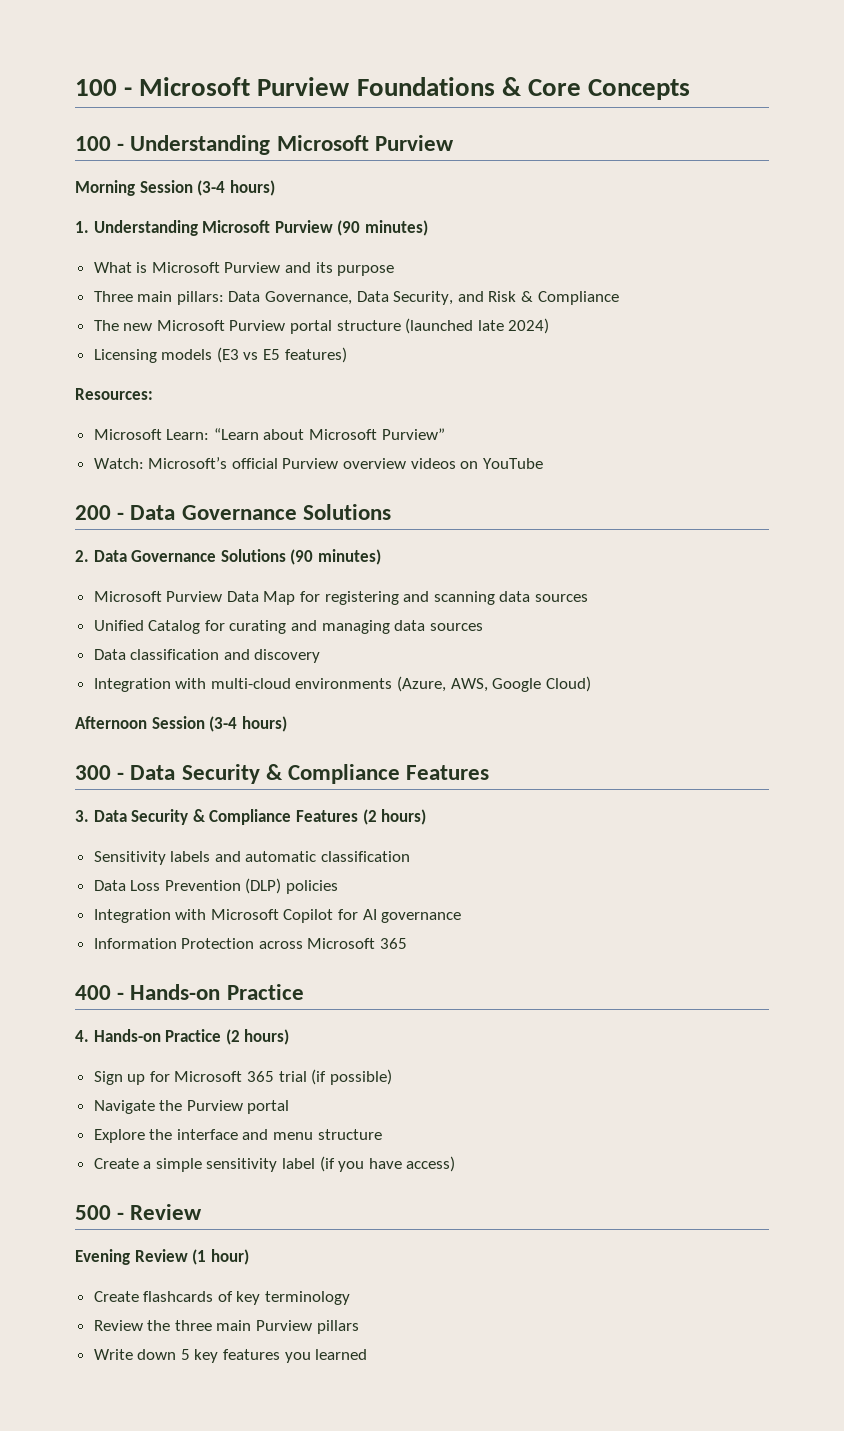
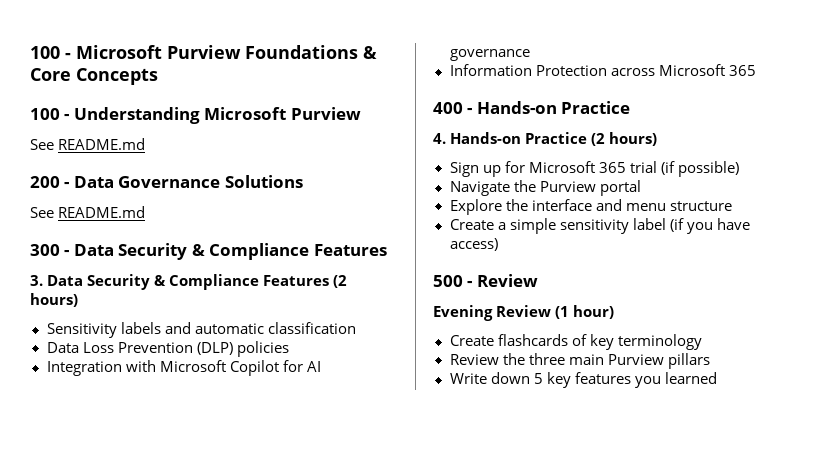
[75,180,275,196] [75,220,428,236] [93,262,395,276] [93,291,619,305] [93,318,550,334] [93,347,347,363] [75,388,153,400] [93,428,445,440] [93,457,543,469] Morning Session (3-4 hours) // 1. Understanding Microsoft Purview (90 minutes) // What is Microsoft Purview and its purpose // Three main pillars: Data Governance, Data Security, and Risk & Compliance // The new Microsoft Purview portal structure (launched late 2024) // Licensing models (E3 vs E5 features) // Resources: // Microsoft Learn: “Learn about Microsoft Purview” // Watch: Microsoft’s official Purview overview videos on YouTube -> [30,138,146,150] See README.md
[75,549,381,565] [93,591,589,605] [93,620,483,634] [93,649,321,663] [93,676,591,692] [75,716,287,732] 2. Data Governance Solutions (90 minutes) // Microsoft Purview Data Map for registering and scanning data sources // Unified Catalog for curating and managing data sources // Data classification and discovery // Integration with multi-cloud environments (Azure, AWS, Google Cloud) // Afternoon Session (3-4 hours) -> [30,206,146,218] See README.md

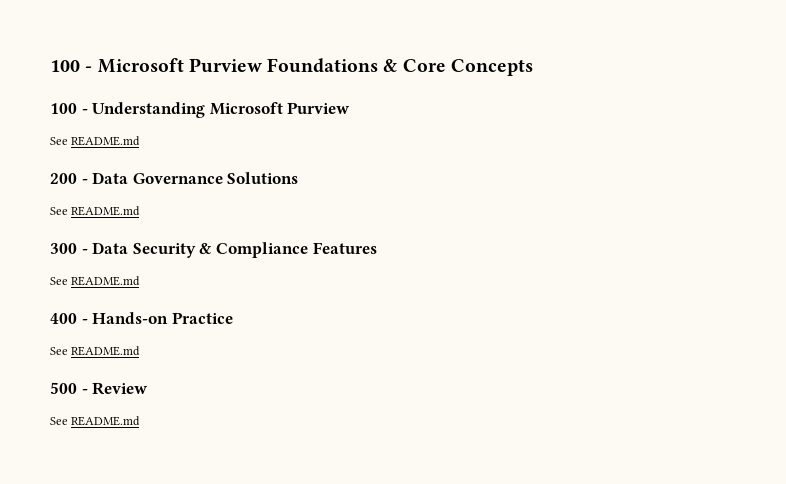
[30,274,348,290] [30,293,78,307] [46,322,356,338] [46,341,289,357] [46,360,321,376] [449,49,530,61] [449,64,756,76] [433,101,631,114] [433,132,658,146] [449,161,739,177] [449,180,641,196] [449,199,732,215] [449,218,750,234] [449,238,498,251] [433,274,538,287] [433,305,615,321] [449,334,702,350] [449,353,710,369] [449,372,717,388] 3. Data Security & Compliance Features (2 hours) // Sensitivity labels and automatic classification // Data Loss Prevention (DLP) policies // Integration with Microsoft Copilot for AI governance // Information Protection across Microsoft 365 // 400 - Hands-on Practice // 4. Hands-on Practice (2 hours) // Sign up for Microsoft 365 trial (if possible) // Navigate the Purview portal // Explore the interface and menu structure // Create a simple sensitivity label (if you have access) // 500 - Review // Evening Review (1 hour) // Create flashcards of key terminology // Review the three main Purview pillars // Write down 5 key features you learned -> [50,276,141,286] [50,312,233,324] [50,346,141,356] [50,382,149,395] [50,416,141,426] See README.md // 400 - Hands-on Practice // See README.md // 500 - Review // See README.md

